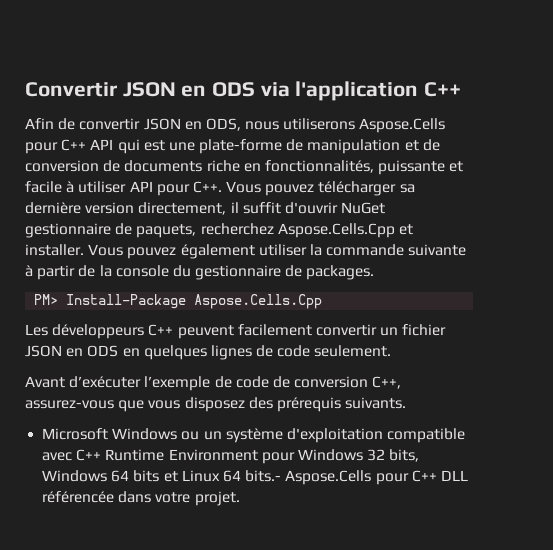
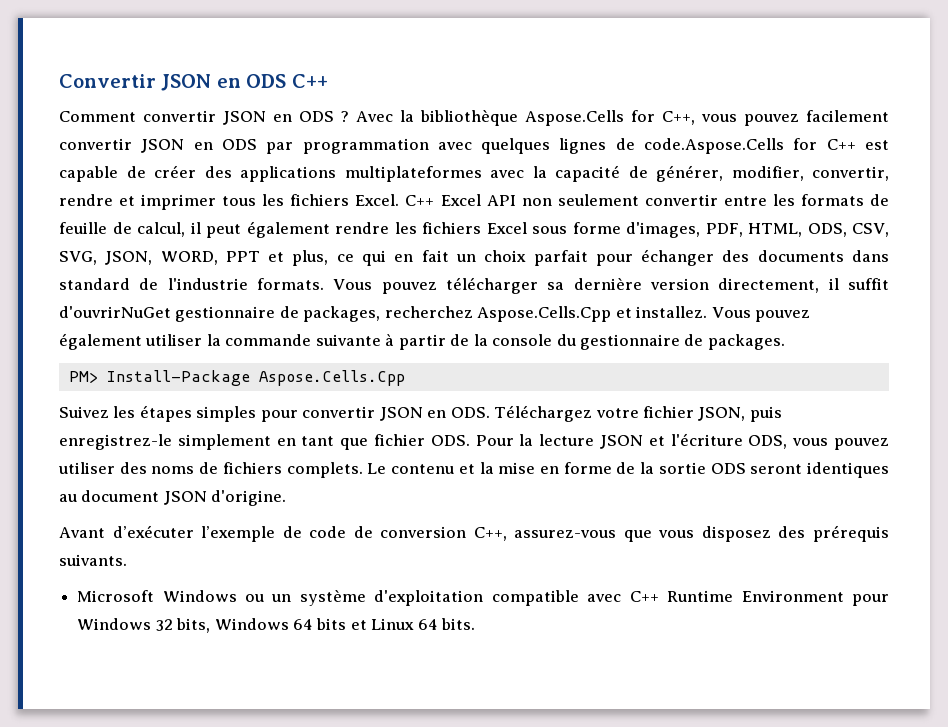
[260,81,419,101] via l'application -> (287, 81) none
[25,118,446,133] [25,139,440,154] [25,160,464,175] [25,181,222,196] Afin de convertir JSON en ODS, nous utiliserons Aspose.Cells pour C++ API qui est une plate-forme de manipulation et de conversion de documents riche en fonctionnalités, puissante et facile à utiliser API pour C++. -> [59,109,889,126] [59,138,889,154] [59,165,889,182] [59,194,889,210] [59,221,889,238] [59,249,889,266] [59,278,325,290] Comment convertir JSON en ODS ? Avec la bibliothèque Aspose.Cells for C++, vous pouvez facilement convertir JSON en ODS par programmation avec quelques lignes de code.Aspose.Cells for C++ est capable de créer des applications multiplateformes avec la capacité de générer, modifier, convertir, rendre et imprimer tous les fichiers Excel. C++ Excel API non seulement convertir entre les formats de feuille de calcul, il peut également rendre les fichiers Excel sous forme d'images, PDF, HTML, ODS, CSV, SVG, JSON, WORD, PPT et plus, ce qui en fait un choix parfait pour échanger des documents dans standard de l'industrie formats.
[284,202,386,214] [25,223,197,238] d'ouvrir NuGet gestionnaire de paquets, -> [59,306,381,322] d'ouvrirNuGet gestionnaire de packages,
[25,244,84,256] installer. -> [636,306,708,318] installez.
[25,324,447,339] [25,345,392,360] Les développeurs C++ peuvent facilement convertir un fichier JSON en ODS en quelques lignes de code seulement. -> [59,405,782,422] [59,433,889,450] [58,462,889,478] [59,490,287,506] Suivez les étapes simples pour convertir JSON en ODS. Téléchargez votre fichier JSON, puis enregistrez-le simplement en tant que fichier ODS. Pour la lecture JSON et l'écriture ODS, vous pouvez utiliser des noms de fichiers complets. Le contenu et la mise en forme de la sortie ODS seront identiques au document JSON d'origine.
[245,470,468,485] [42,491,240,506] bits.- Aspose.Cells pour C++ DLL référencée dans votre projet. -> [441,618,476,630] bits.

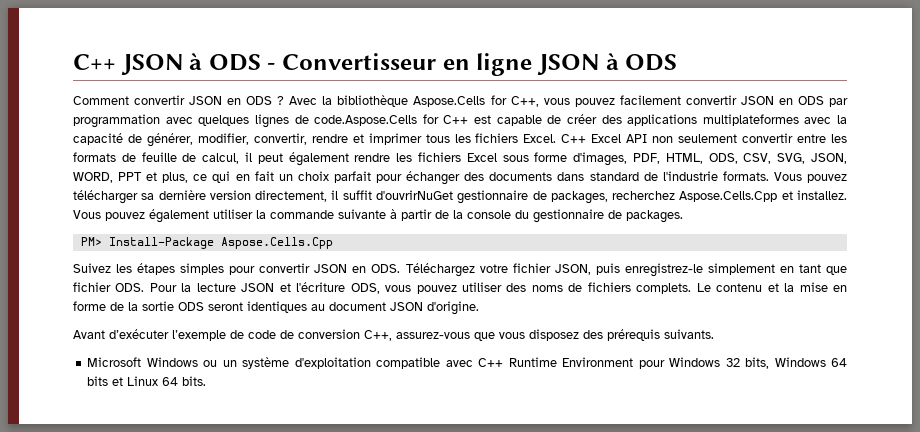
[59,74,328,91] Convertir JSON en ODS C++ -> [73,53,678,76] C++ JSON à ODS - Convertisseur en ligne JSON à ODS

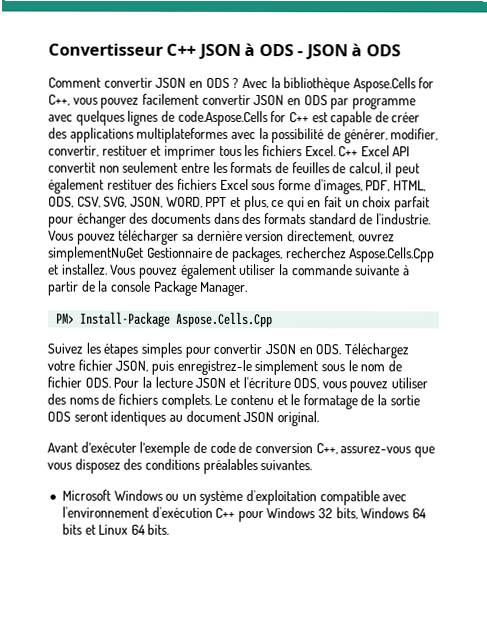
(73, 62) none -> [48,43,164,56] Convertisseur
[282,53,533,76] Convertisseur en ligne -> (304, 54) none
[73,114,160,128] programmation -> [351,97,416,110] programme
[73,133,123,145] capacité -> [271,128,325,144] possibilité
[311,134,348,143] rendre -> [101,145,148,156] restituer
(648, 138) none -> [48,162,96,173] convertit
[742,133,794,143] convertir -> (179, 167) none
[141,152,177,162] feuille -> [291,162,330,174] feuilles
[354,153,413,162] rendre les -> [106,178,175,190] restituer des
[589,171,769,181] standard de l'industrie formats. -> [242,212,431,225] des formats standard de l'industrie.
[331,190,529,204] il suffit d'ouvrirNuGet gestionnaire -> [357,234,395,242] [48,246,213,262] ouvrez simplementNuGet Gestionnaire
[515,209,683,223] du gestionnaire de packages. -> [153,280,249,297] Package Manager.
[779,264,847,275] en tant que -> [320,360,402,372] sous le nom de
[784,282,848,292] [73,301,106,311] la mise en forme -> [290,394,358,410] le formatage
[427,301,479,315] d'origine. -> [276,411,319,427] original.
[607,329,714,341] prérequis suivants. -> [144,458,313,475] conditions préalables suivantes.
[478,357,634,367] C++ Runtime Environment -> [61,506,236,518] l'environnement d'exécution C++

